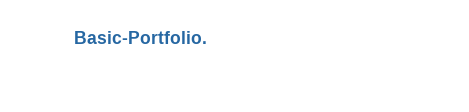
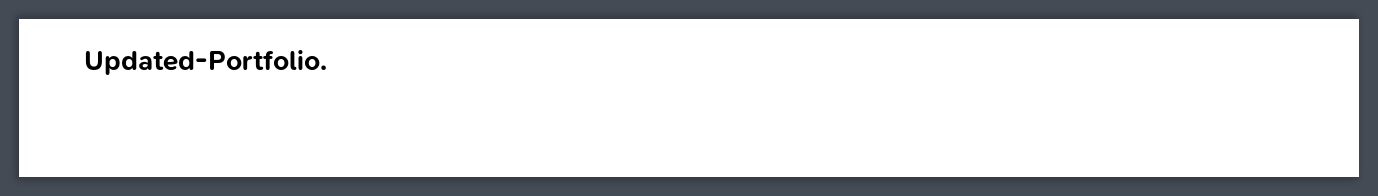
[74,31,207,44] Basic-Portfolio. -> [84,50,327,75] Updated-Portfolio.

